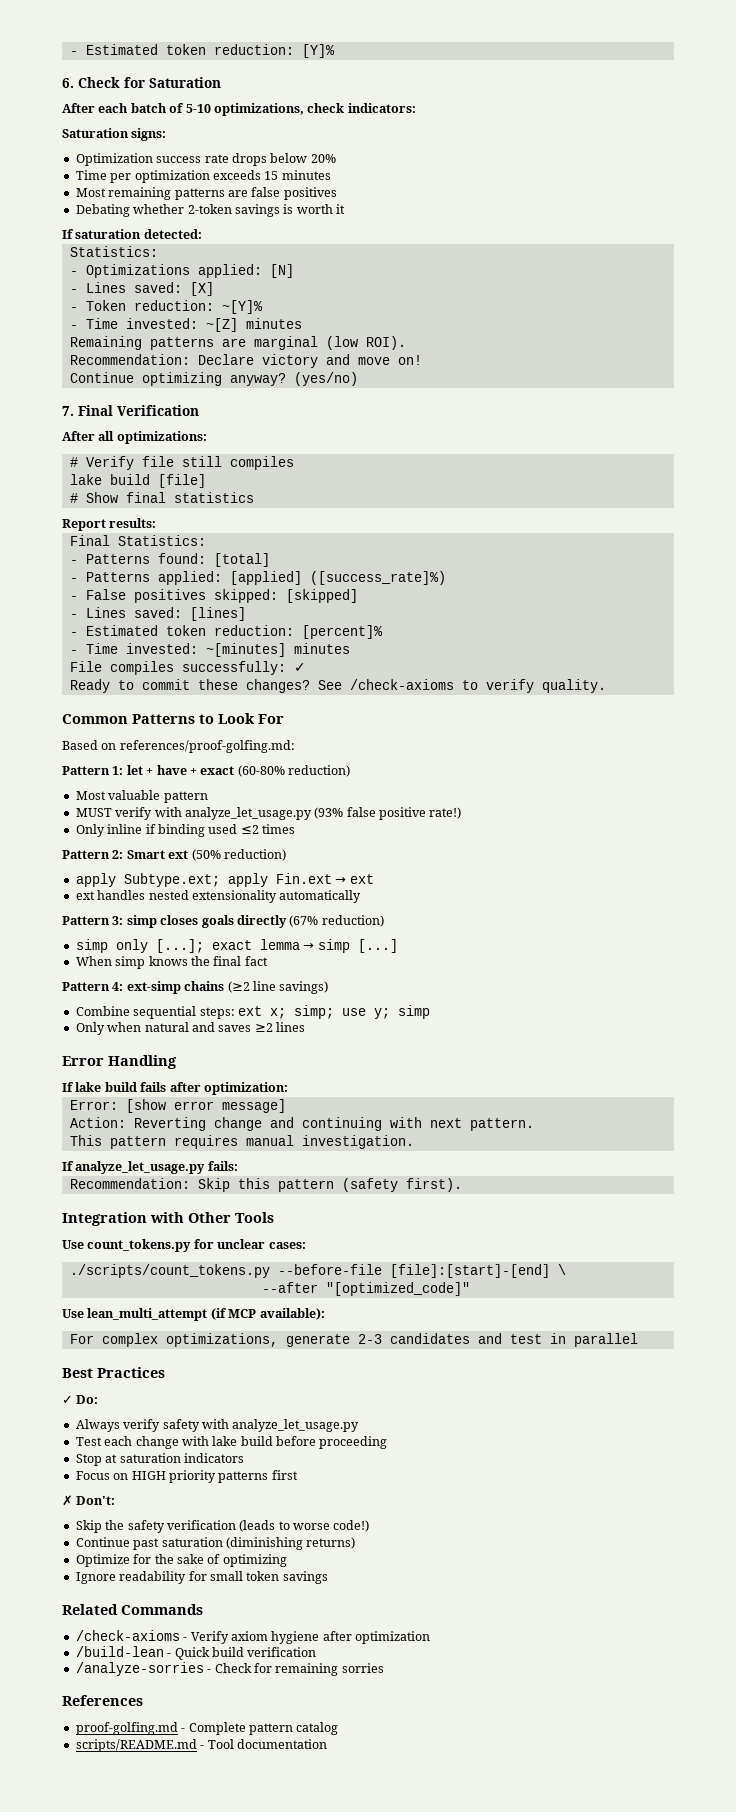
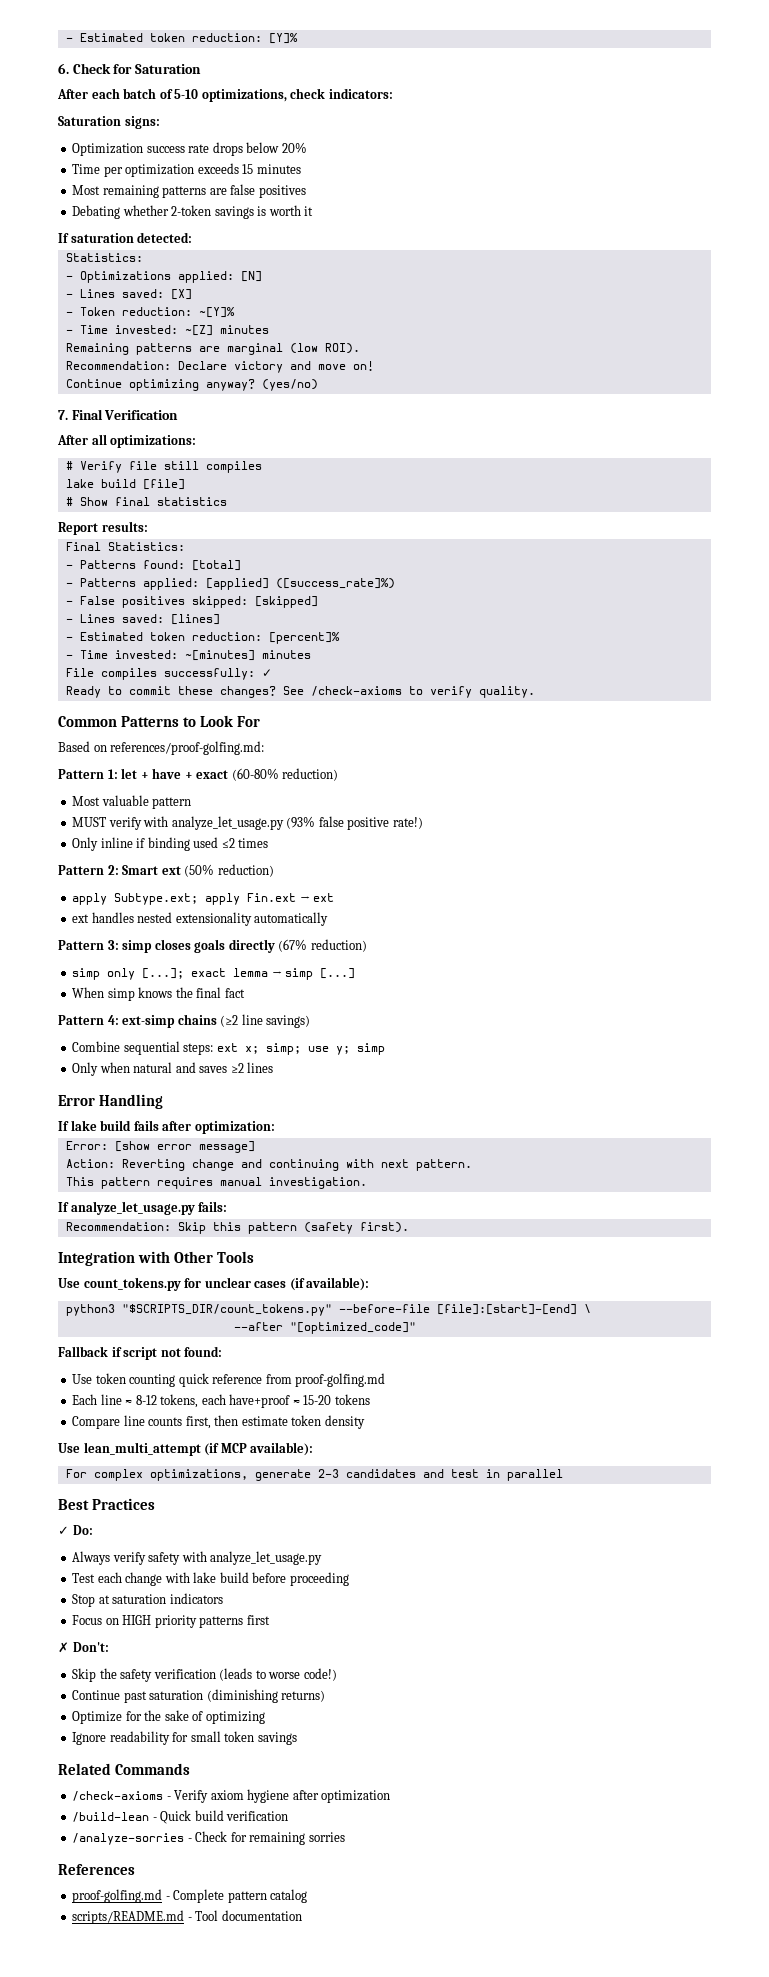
[268,1242,306,1249] [69,1264,270,1278] cases: // ./scripts/count_tokens.py -> [254,1277,370,1291] [65,1304,332,1316] cases (if available): // python3 "$SCRIPTS_DIR/count_tokens.py"
(470, 1289) none -> [58,1346,223,1360] [72,1373,386,1387] [72,1394,370,1408] [72,1415,365,1429] // Fallback if script not found: // Use token counting quick reference from proof-golfing.md // Each line ≈ 8-12 tokens, each have+proof ≈ 15-20 tokens // Compare line counts first, then estimate token density

